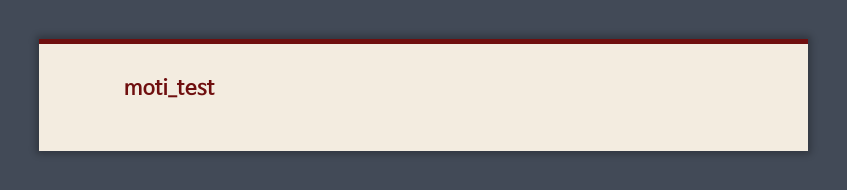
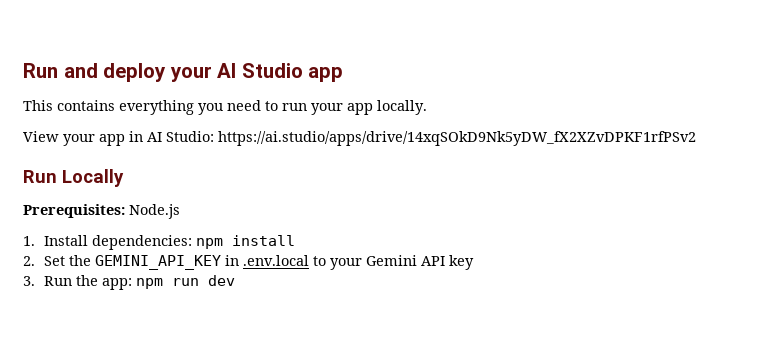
[124,78,215,98] moti_test -> [23,63,344,82] [23,100,427,115] [23,131,696,146] [23,169,124,187] [23,204,180,219] [23,235,295,250] [23,255,474,270] [23,275,235,290] Run and deploy your AI Studio app // This contains everything you need to run your app locally. // View your app in AI Studio: https://ai.studio/apps/drive/14xqSOkD9Nk5yDW_fX2XZvDPKF1rfPSv2 // Run Locally // Prerequisites: Node.js // 1. Install dependencies: npm install // 2. Set the GEMINI_API_KEY in .env.local to your Gemini API key // 3. Run the app: npm run dev

